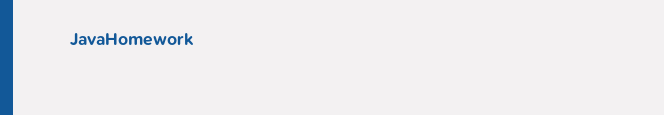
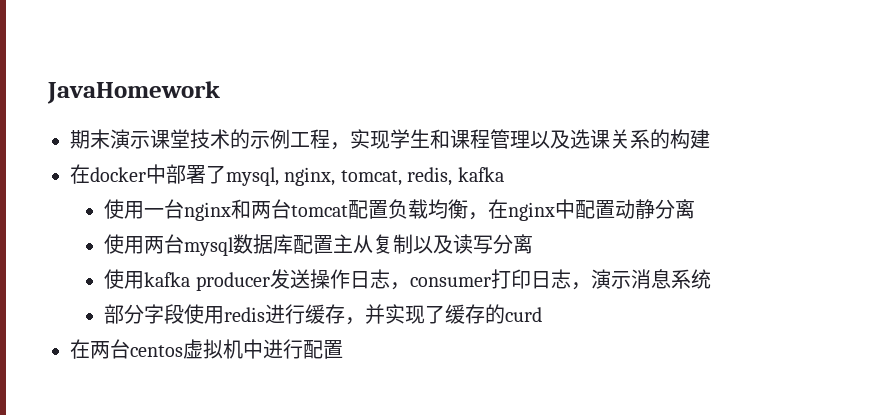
(194, 39) none -> [70,129,710,150] [70,164,504,186] [104,199,696,221] [104,234,534,256] [104,269,711,291] [104,304,543,325] [70,339,343,359] // 期末演示课堂技术的示例工程，实现学生和课程管理以及选课关系的构建 // 在docker中部署了mysql, nginx, tomcat, redis, kafka // 使用一台nginx和两台tomcat配置负载均衡，在nginx中配置动静分离 // 使用两台mysql数据库配置主从复制以及读写分离 // 使用kafka producer发送操作日志，consumer打印日志，演示消息系统 // 部分字段使用redis进行缓存，并实现了缓存的curd // 在两台centos虚拟机中进行配置

